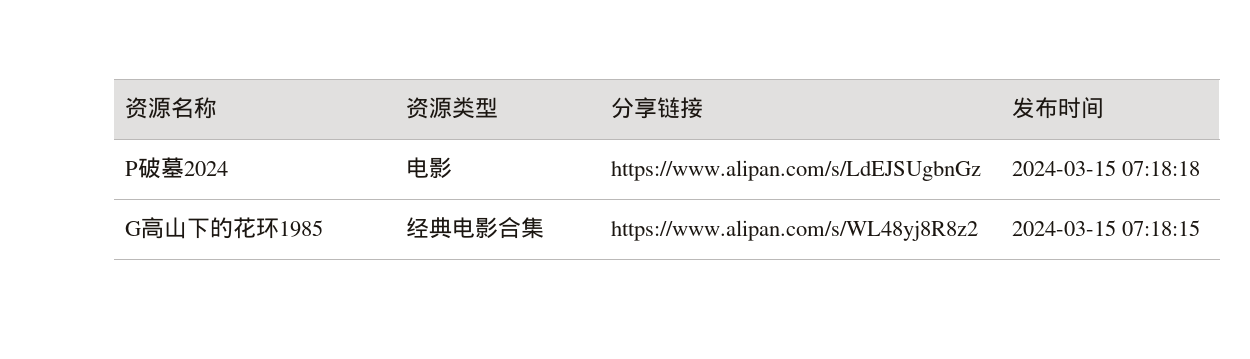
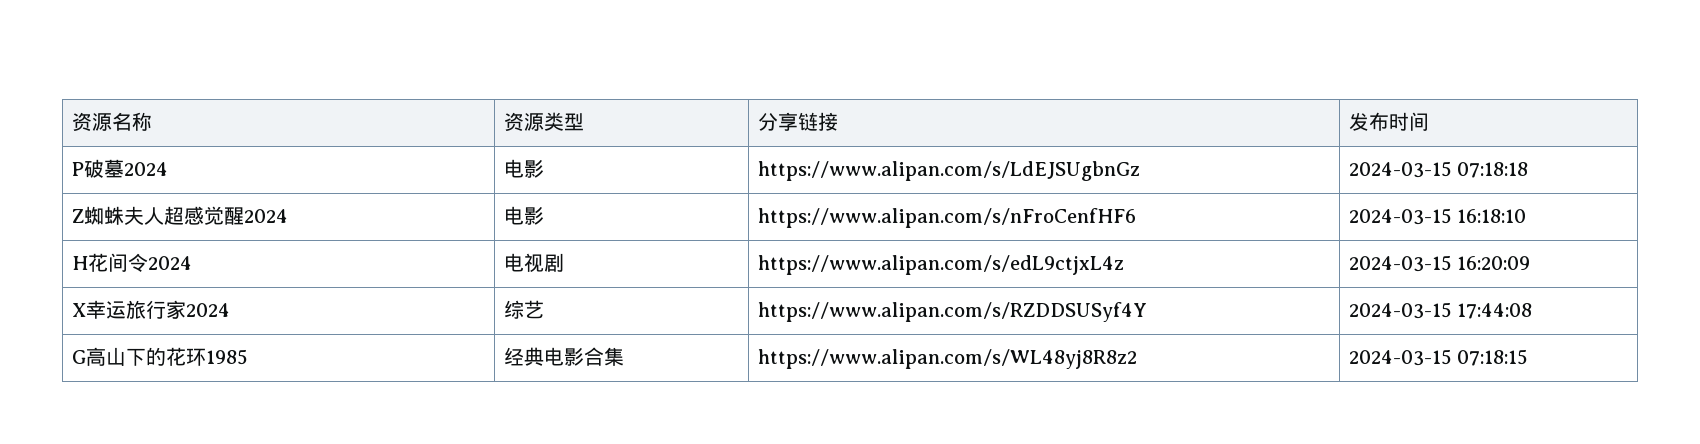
(1201, 168) none -> [71,206,288,225] [503,206,544,225] [757,208,1136,228] [1348,208,1527,225] [71,253,192,272] [503,253,564,273] [757,255,1124,275] [1348,255,1531,272] [71,300,230,319] [503,300,544,319] [757,302,1147,322] [1348,302,1533,319] // Z蜘蛛夫人超感觉醒2024 | 电影 | https://www.alipan.com/s/nFroCenfHF6 | 2024-03-15 16:18:10 // H花间令2024 | 电视剧 | https://www.alipan.com/s/edL9ctjxL4z | 2024-03-15 16:20:09 // X幸运旅行家2024 | 综艺 | https://www.alipan.com/s/RZDDSUSyf4Y | 2024-03-15 17:44:08

